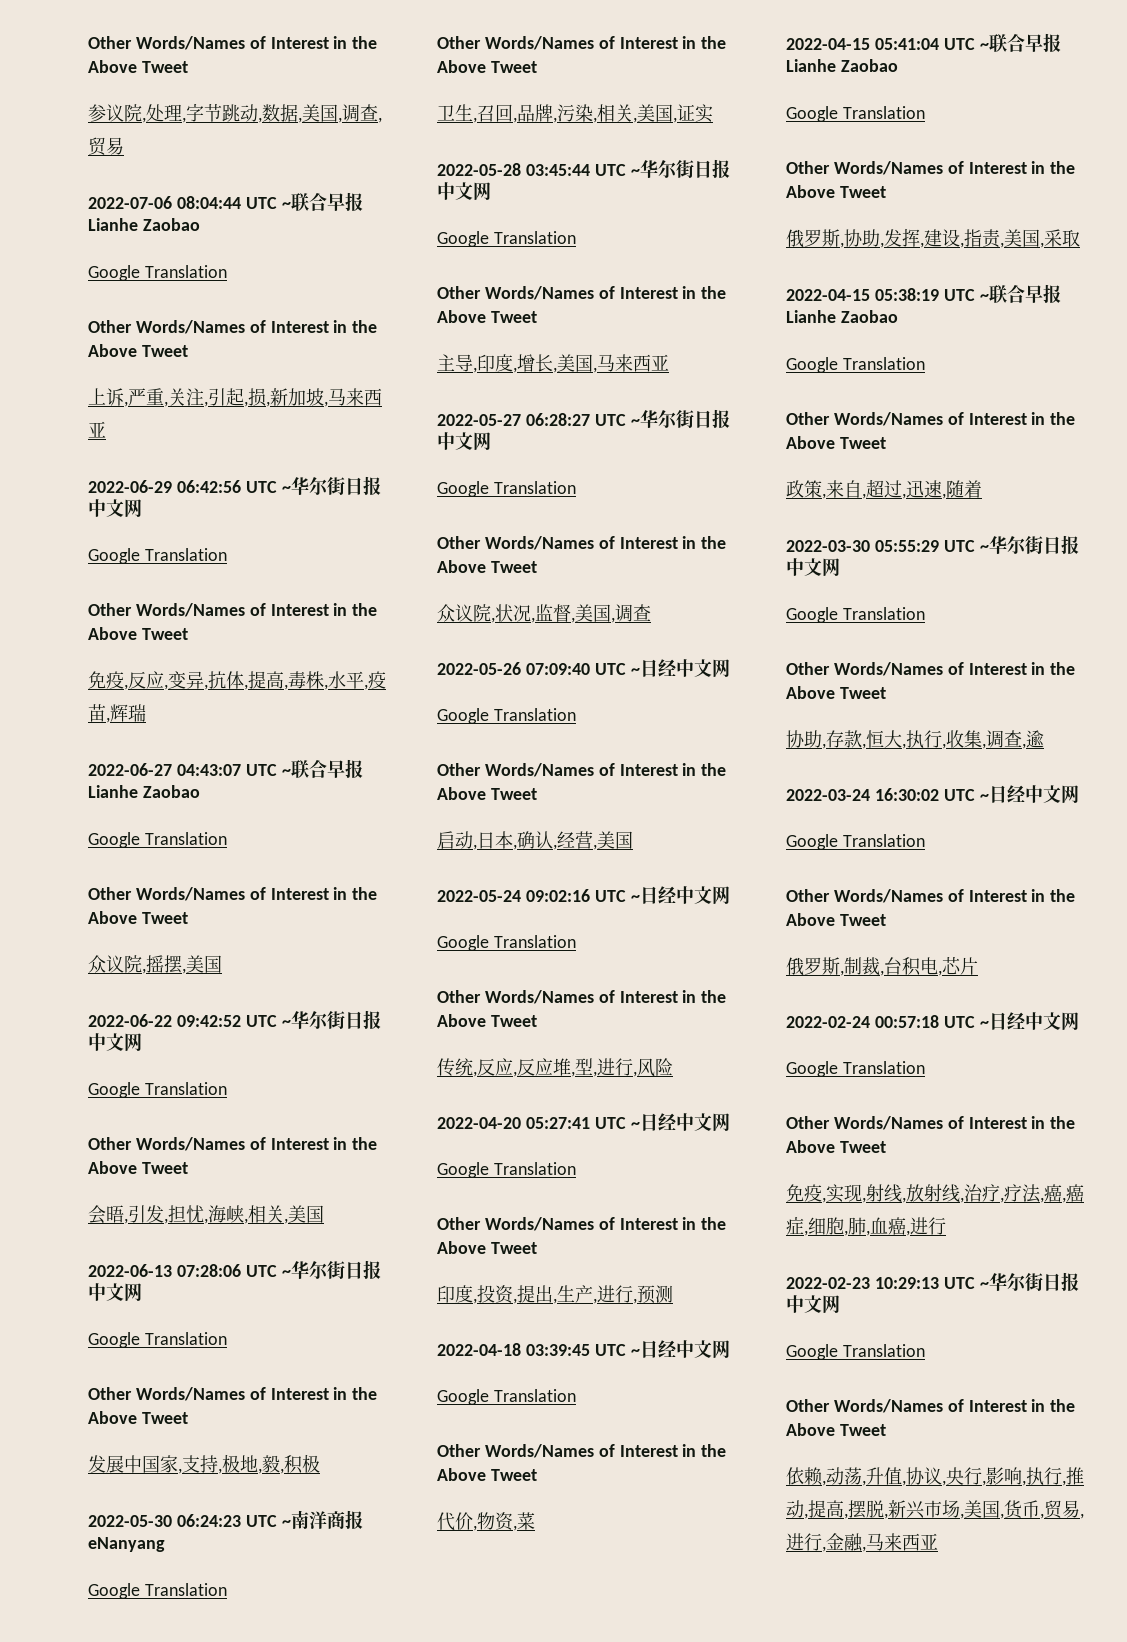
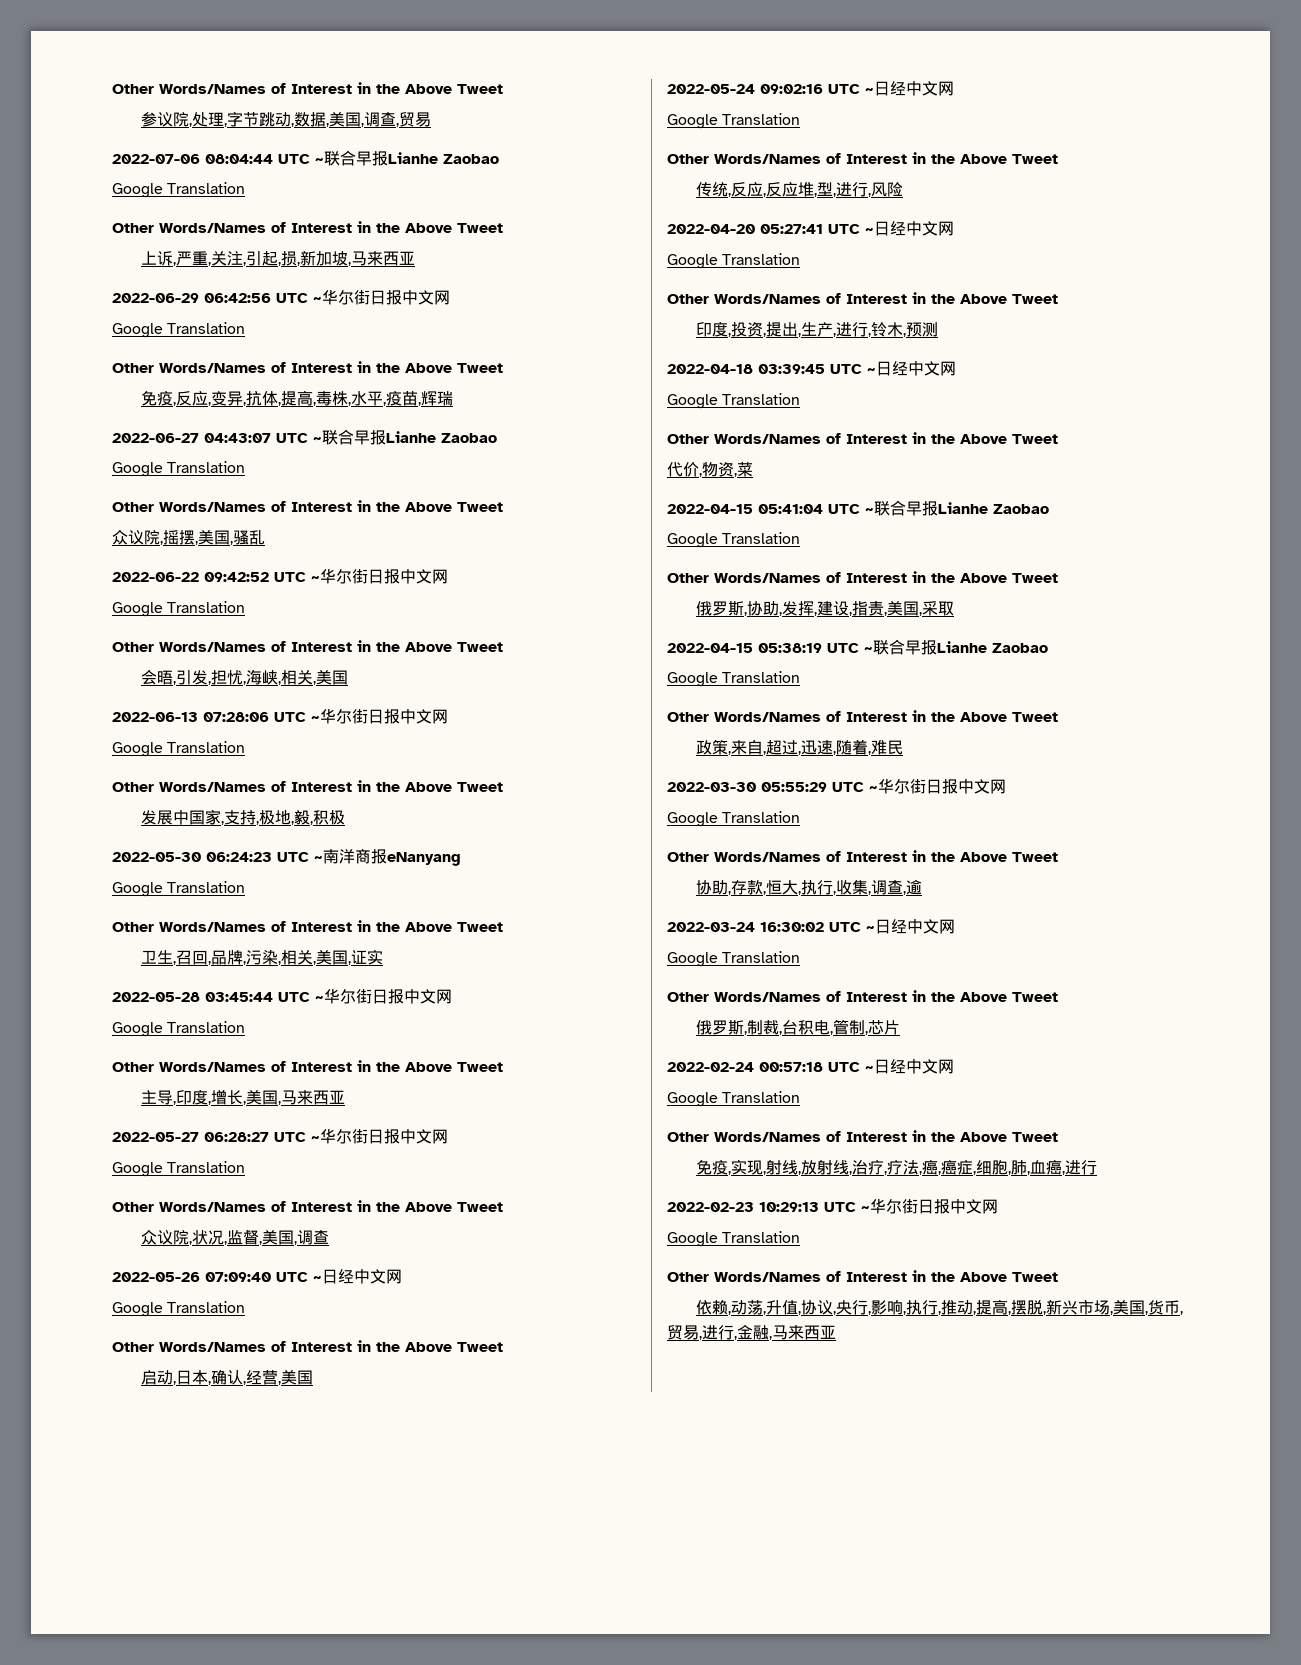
(222, 964) none -> [230,530,265,545] ,骚乱
(637, 1301) none -> [871,322,907,337] 铃木,
(982, 489) none -> [868,740,904,755] ,难民
(942, 973) none -> [833,1019,869,1035] 管制,

